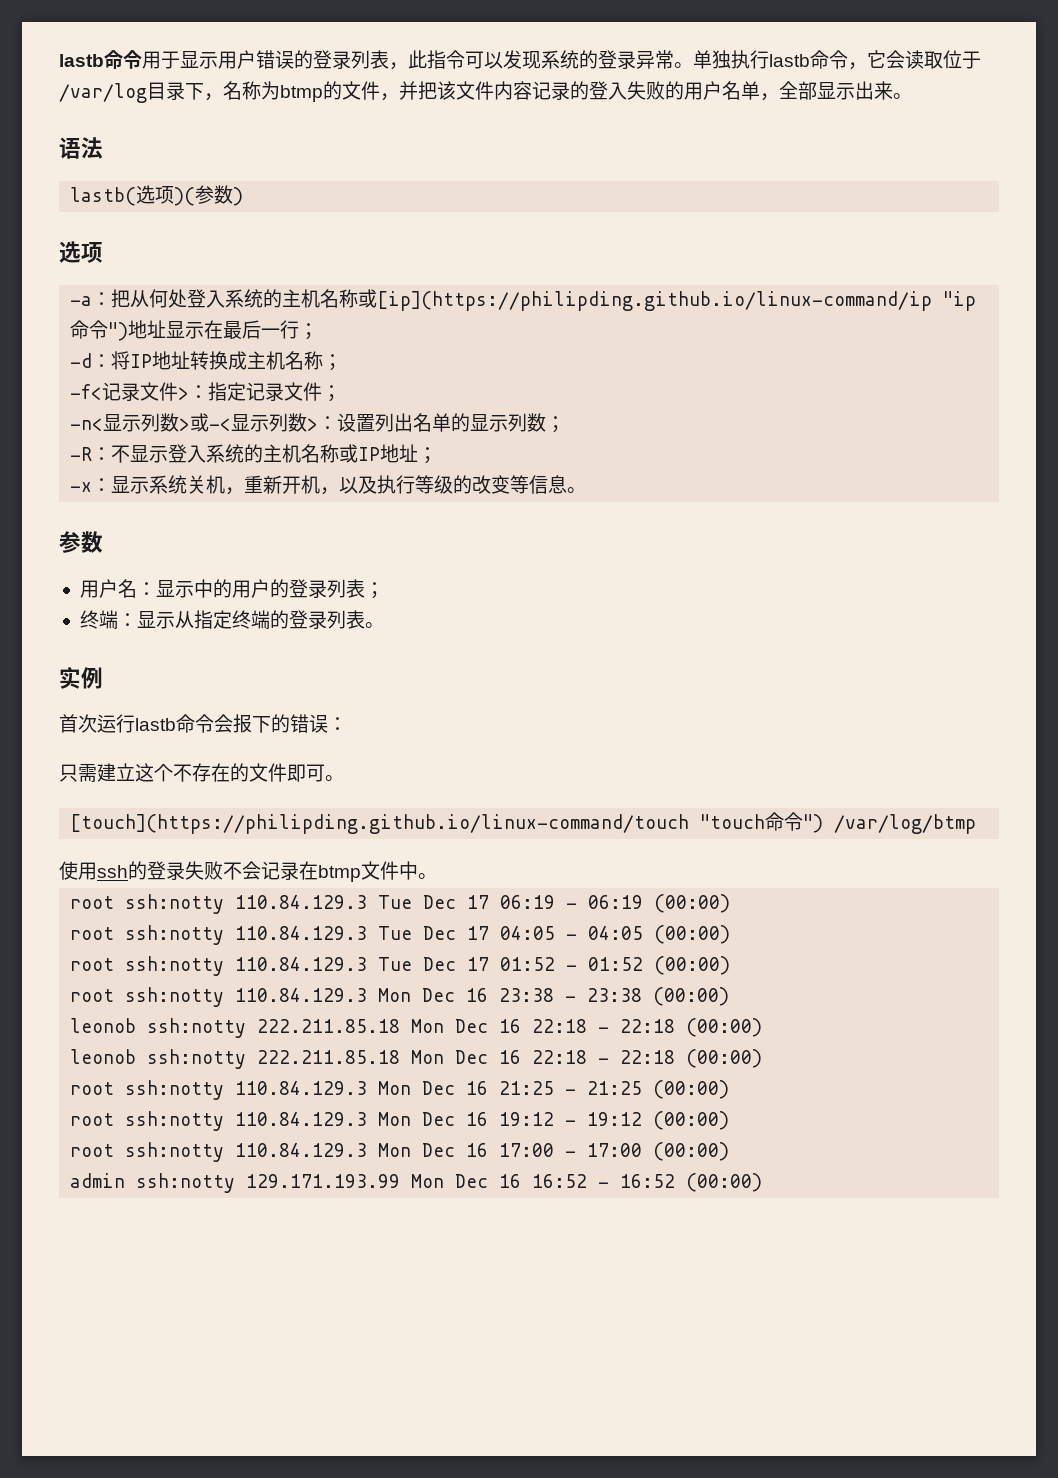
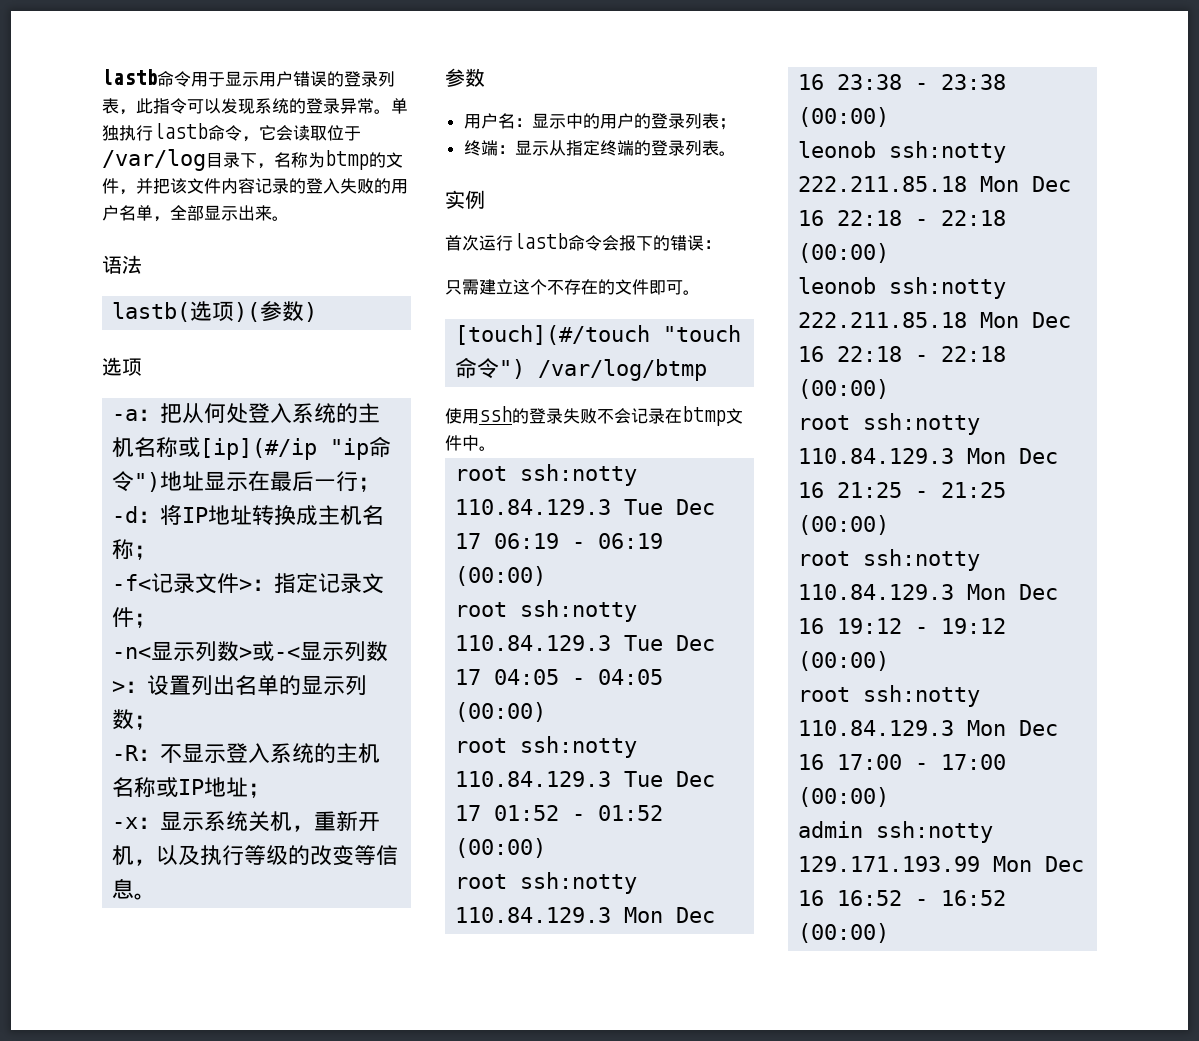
[377,291,933,311] [ip](https://philipding.github.io/linux-command/ip -> [200,438,318,460] [ip](#/ip
[70,814,690,834] [touch](https://philipding.github.io/linux-command/touch -> [455,325,651,345] [touch](#/touch

